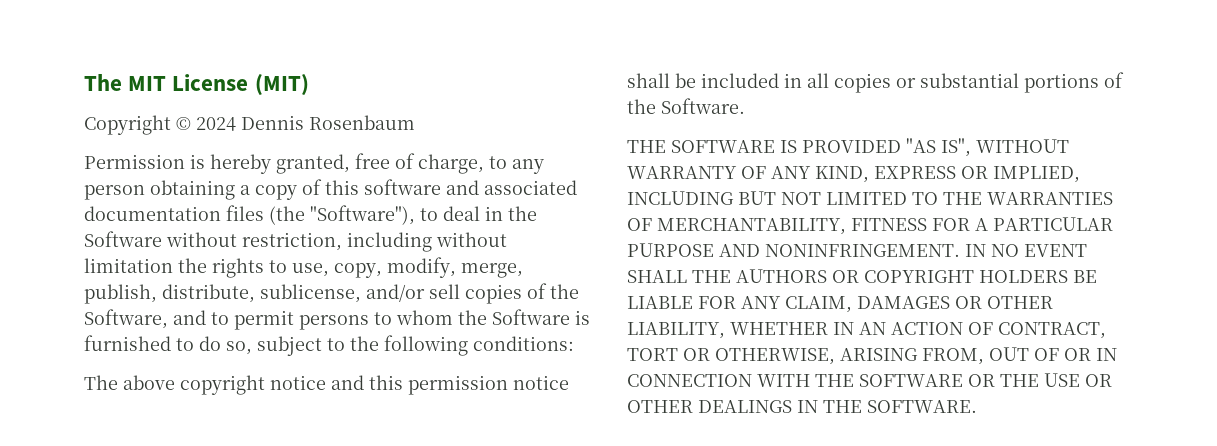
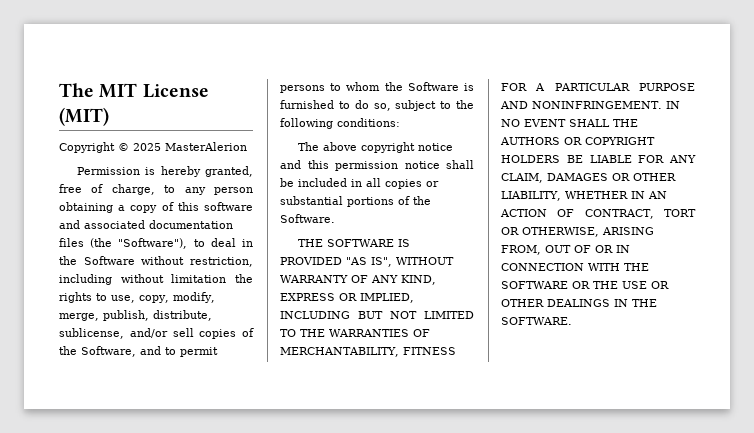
[196,115,415,131] 2024 Dennis Rosenbaum -> [133,142,247,151] 2025 MasterAlerion

